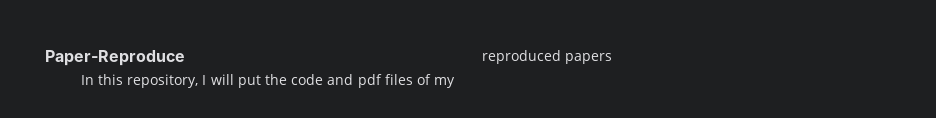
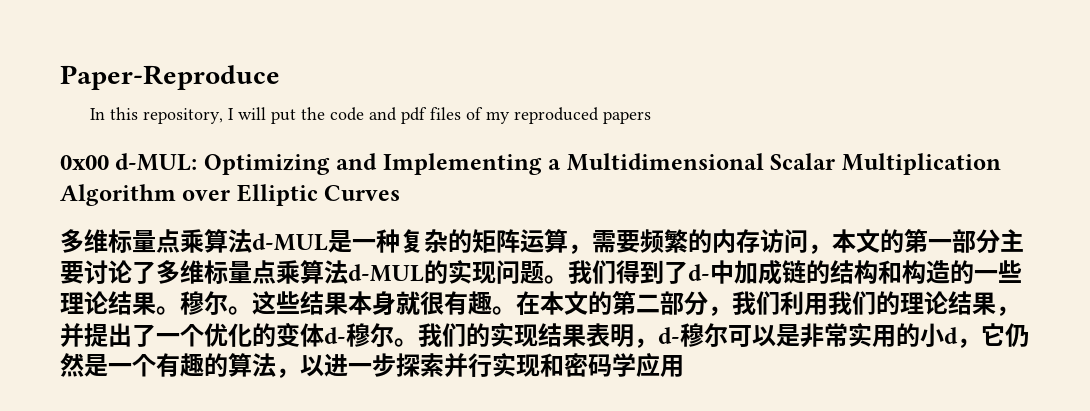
(612, 58) none -> [60,153,1001,175] [60,184,401,206] [60,229,1024,254] [60,260,1022,285] [60,291,1020,316] [60,322,1029,348] [60,353,684,378] // 0x00 d-MUL: Optimizing and Implementing a Multidimensional Scalar Multiplication Algorithm over Elliptic Curves // 多维标量点乘算法d-MUL是一种复杂的矩阵运算，需要频繁的内存访问，本文的第一部分主要讨论了多维标量点乘算法d-MUL的实现问题。我们得到了d-中加成链的结构和构造的一些理论结果。穆尔。这些结果本身就很有趣。在本文的第二部分，我们利用我们的理论结果，并提出了一个优化的变体d-穆尔。我们的实现结果表明，d-穆尔可以是非常实用的小d，它仍然是一个有趣的算法，以进一步探索并行实现和密码学应用

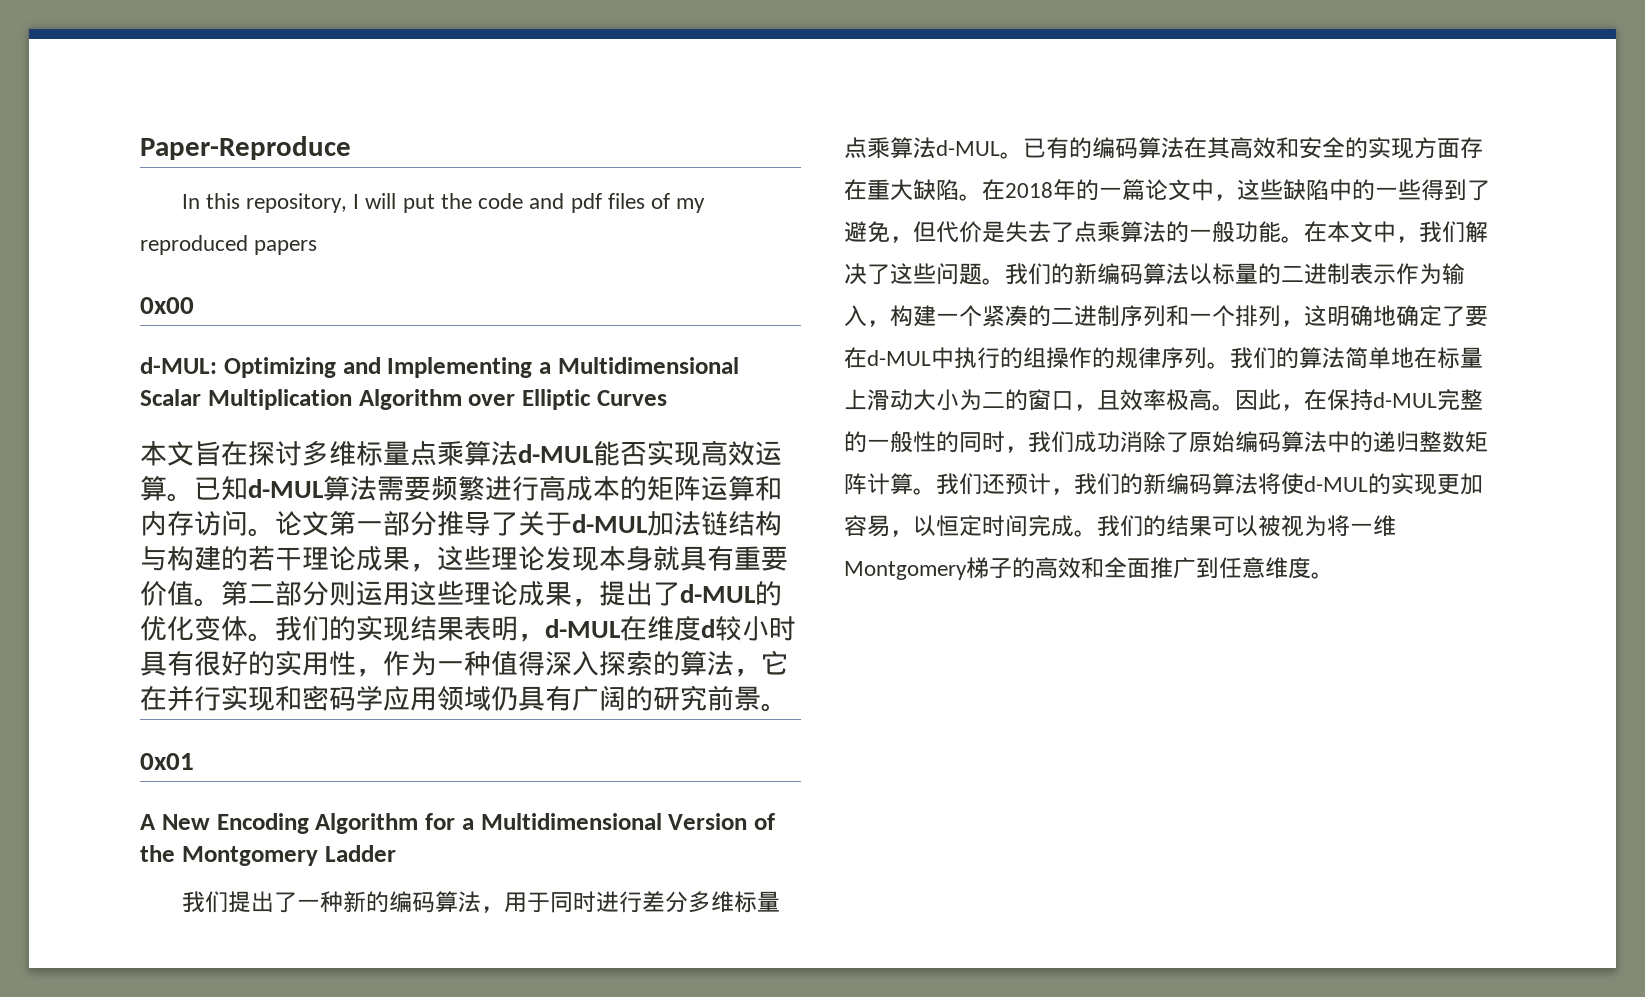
(109, 162) none -> (194, 305) //
[60,229,1024,254] [60,260,1022,285] [60,291,1020,316] [60,322,394,347] 多维标量点乘算法d-MUL是一种复杂的矩阵运算，需要频繁的内存访问，本文的第一部分主要讨论了多维标量点乘算法d-MUL的实现问题。我们得到了d-中加成链的结构和构造的一些理论结果。穆尔。这些结果本身就很有趣。在本文的第二部分，我们利用我们的理论结果，并提出了一个优化的变体d-穆尔 -> [140,440,782,466] [140,475,782,502] [140,510,782,537] [140,545,788,572] [140,580,782,607] [140,616,248,641] 本文旨在探讨多维标量点乘算法d-MUL能否实现高效运算。已知d-MUL算法需要频繁进行高成本的矩阵运算和内存访问。论文第一部分推导了关于d-MUL加法链结构与构建的若干理论成果，这些理论发现本身就具有重要价值。第二部分则运用这些理论成果，提出了d-MUL的优化变体
[658,323,1029,348] [60,353,444,378] d-穆尔可以是非常实用的小d，它仍然是一个有趣的算法，以进一步探索 -> [545,616,796,641] [140,650,788,677] [140,686,167,711] d-MUL在维度d较小时具有很好的实用性，作为一种值得深入探索的算法，它在
(684, 366) none -> [437,685,788,712] [140,753,194,770] [140,813,775,834] [140,845,396,866] [181,891,780,913] [844,137,1483,159] [844,179,1490,201] [844,221,1488,243] [844,263,1465,285] [844,305,1488,327] [844,347,1483,369] [844,389,1483,411] [844,431,1488,453] [844,473,1483,495] [844,515,1396,537] [844,557,1334,580] 领域仍具有广阔的研究前景。 // 0x01 // A New Encoding Algorithm for a Multidimensional Version of the Montgomery Ladder // 我们提出了一种新的编码算法，用于同时进行差分多维标量点乘算法d-MUL。已有的编码算法在其高效和安全的实现方面存在重大缺陷。在2018年的一篇论文中，这些缺陷中的一些得到了避免，但代价是失去了点乘算法的一般功能。在本文中，我们解决了这些问题。我们的新编码算法以标量的二进制表示作为输入，构建一个紧凑的二进制序列和一个排列，这明确地确定了要在d-MUL中执行的组操作的规律序列。我们的算法简单地在标量上滑动大小为二的窗口，且效率极高。因此，在保持d-MUL完整的一般性的同时，我们成功消除了原始编码算法中的递归整数矩阵计算。我们还预计，我们的新编码算法将使d-MUL的实现更加容易，以恒定时间完成。我们的结果可以被视为将一维Montgomery梯子的高效和全面推广到任意维度。

